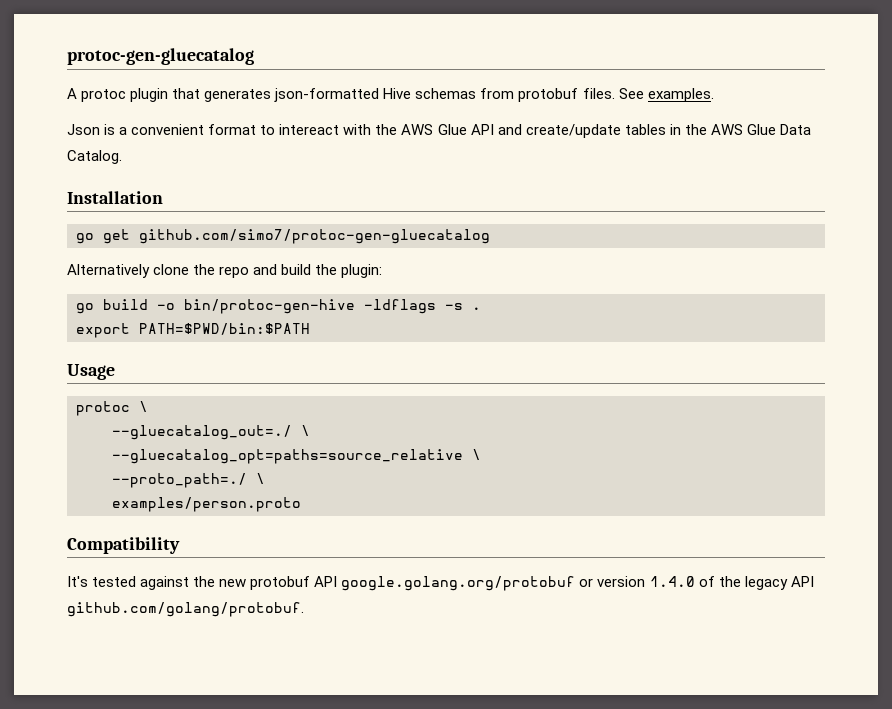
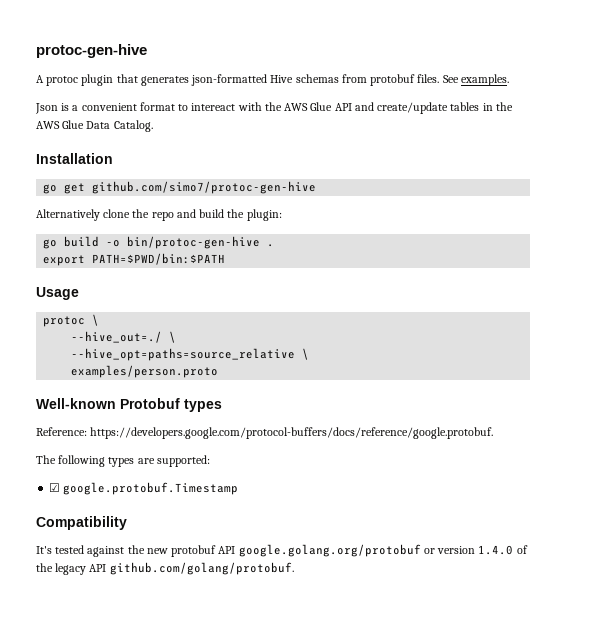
[67,48,254,65] protoc-gen-gluecatalog -> [36,44,147,58] protoc-gen-hive
[139,229,490,244] github.com/simo7/protoc-gen-gluecatalog -> [92,181,317,194] github.com/simo7/protoc-gen-hive
[364,299,463,314] -ldflags -s -> (261, 242) none
[112,425,310,440] [112,449,481,464] [112,473,247,488] --gluecatalog_out=./ \ // --gluecatalog_opt=paths=source_relative \ // --proto_path=./ -> [71,331,177,343] [71,348,296,361] --hive_out=./ \ // --hive_opt=paths=source_relative
(301, 504) none -> [36,398,222,412] [36,427,494,439] [36,455,210,467] [49,482,239,495] // Well-known Protobuf types // Reference: https://developers.google.com/protocol-buffers/docs/reference/google.protobuf. // The following types are supported: // ☑ google.protobuf.Timestamp

